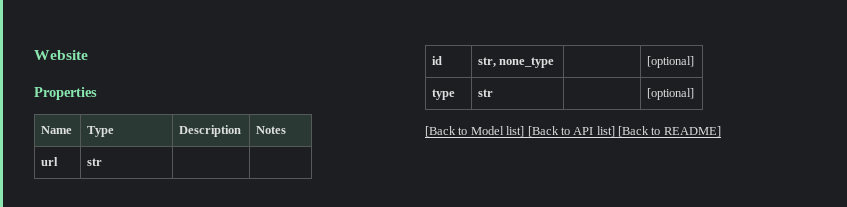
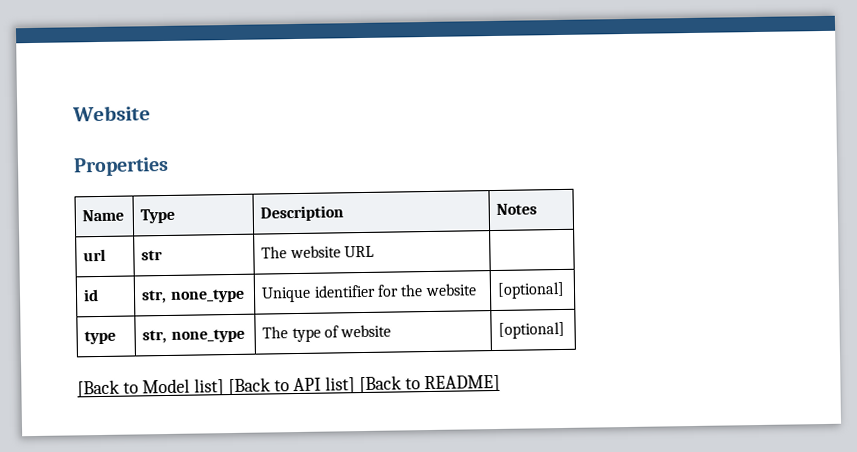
(103, 162) none -> [261,245,374,259] The website URL
[647,56,695,68] [432,89,456,100] [478,89,494,97] | [optional] // type | str | -> [261,283,477,303] [497,281,566,299] [84,330,117,345] [142,328,245,344] [262,324,392,343] Unique identifier for the website | [optional] // type | str, none_type | The type of website

